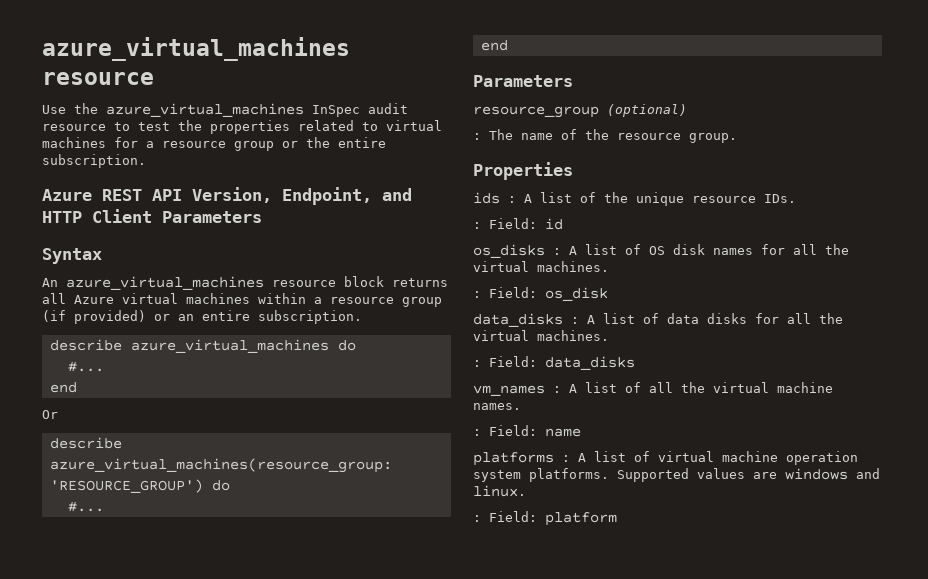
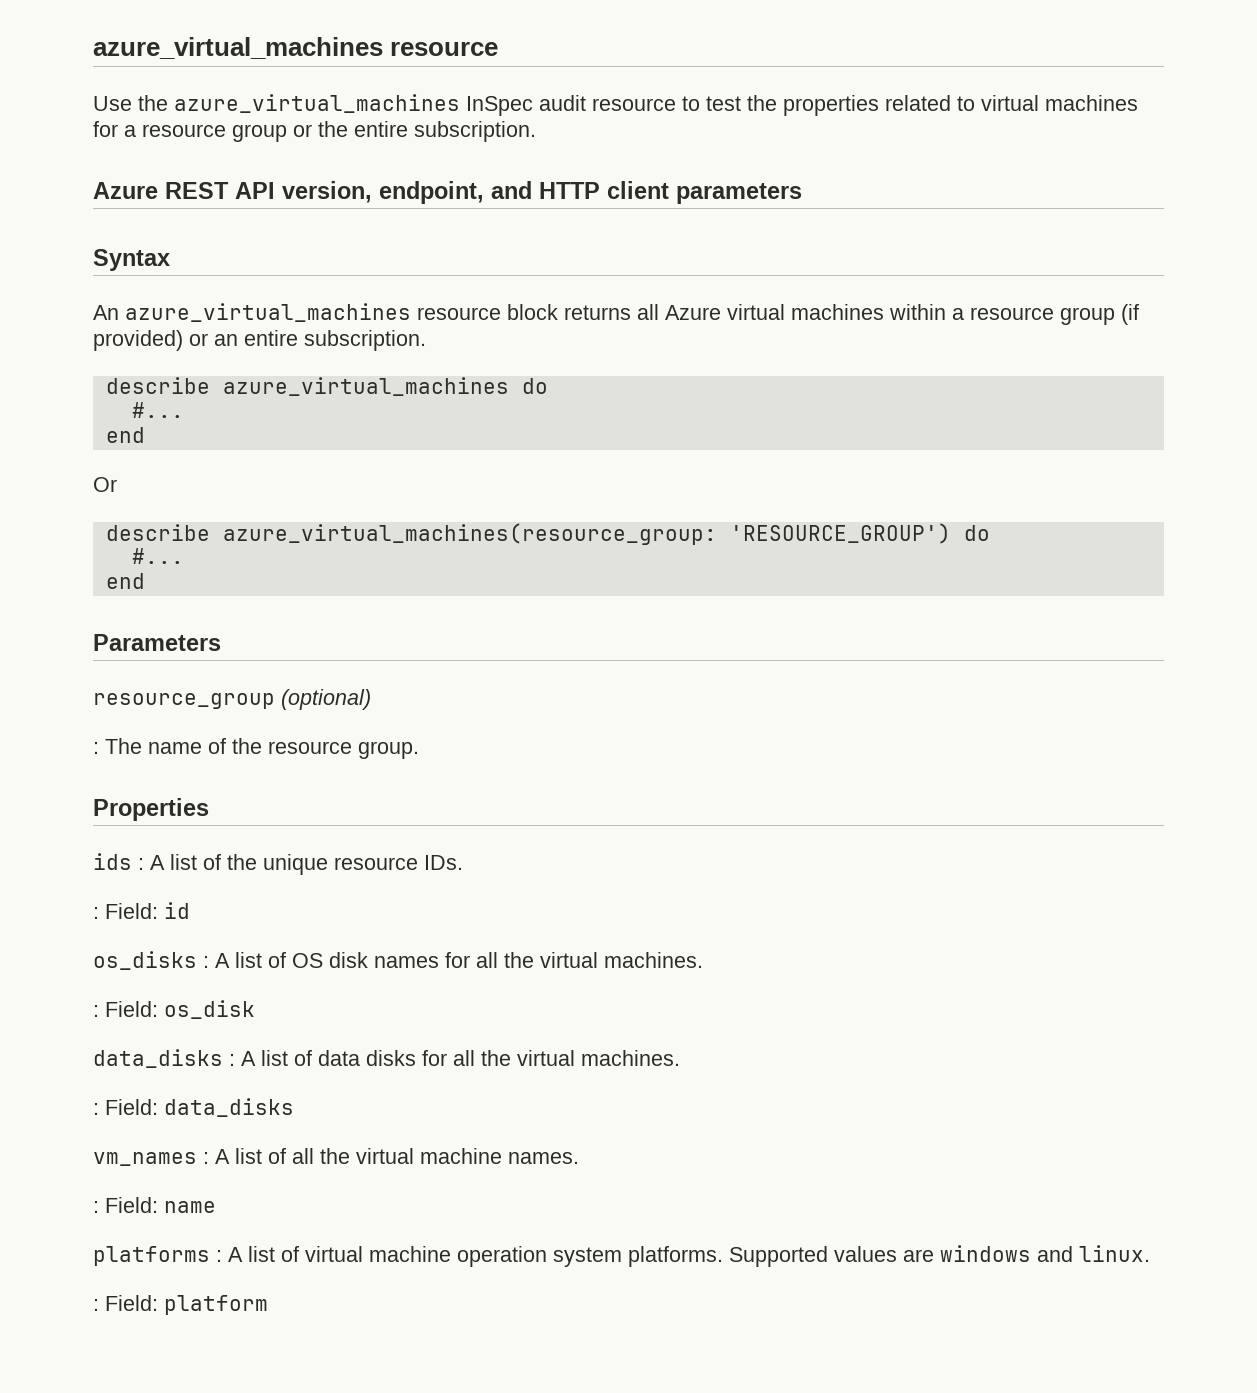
[192,187,412,205] [42,209,262,223] Version, Endpoint, and HTTP Client Parameters -> [282,181,802,204] version, endpoint, and HTTP client parameters

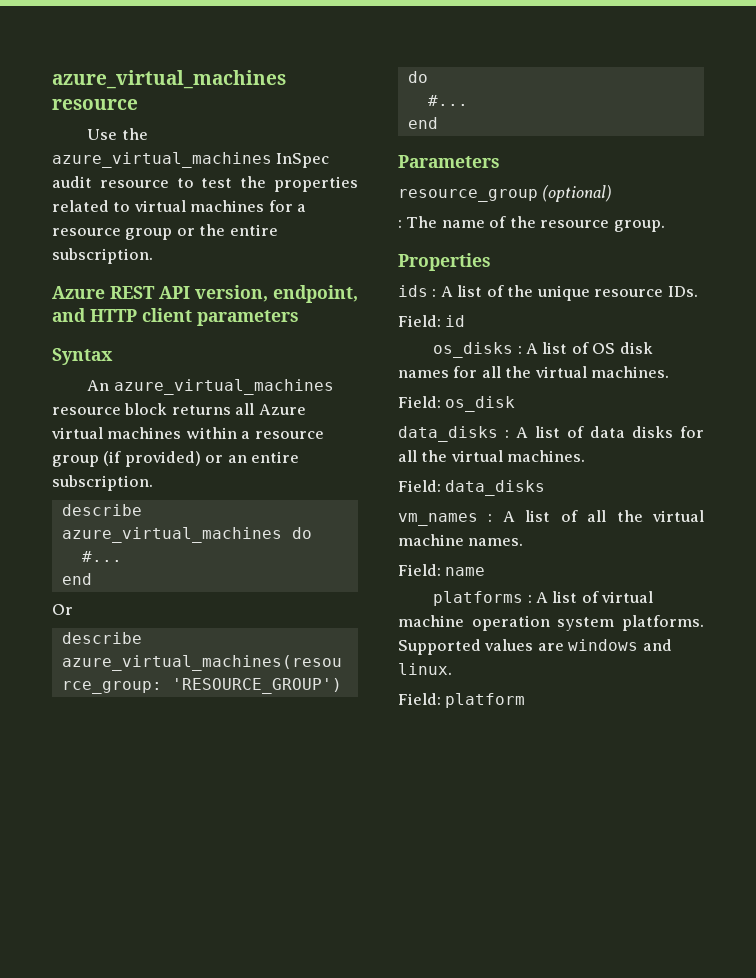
[93,907,99,919] : -> (698, 291) none
[93,1005,99,1017] : -> (670, 372) none
[93,1103,99,1115] : -> (586, 456) none
[93,1201,99,1213] : -> (524, 542) none
[93,1299,99,1311] : -> (452, 669) none

